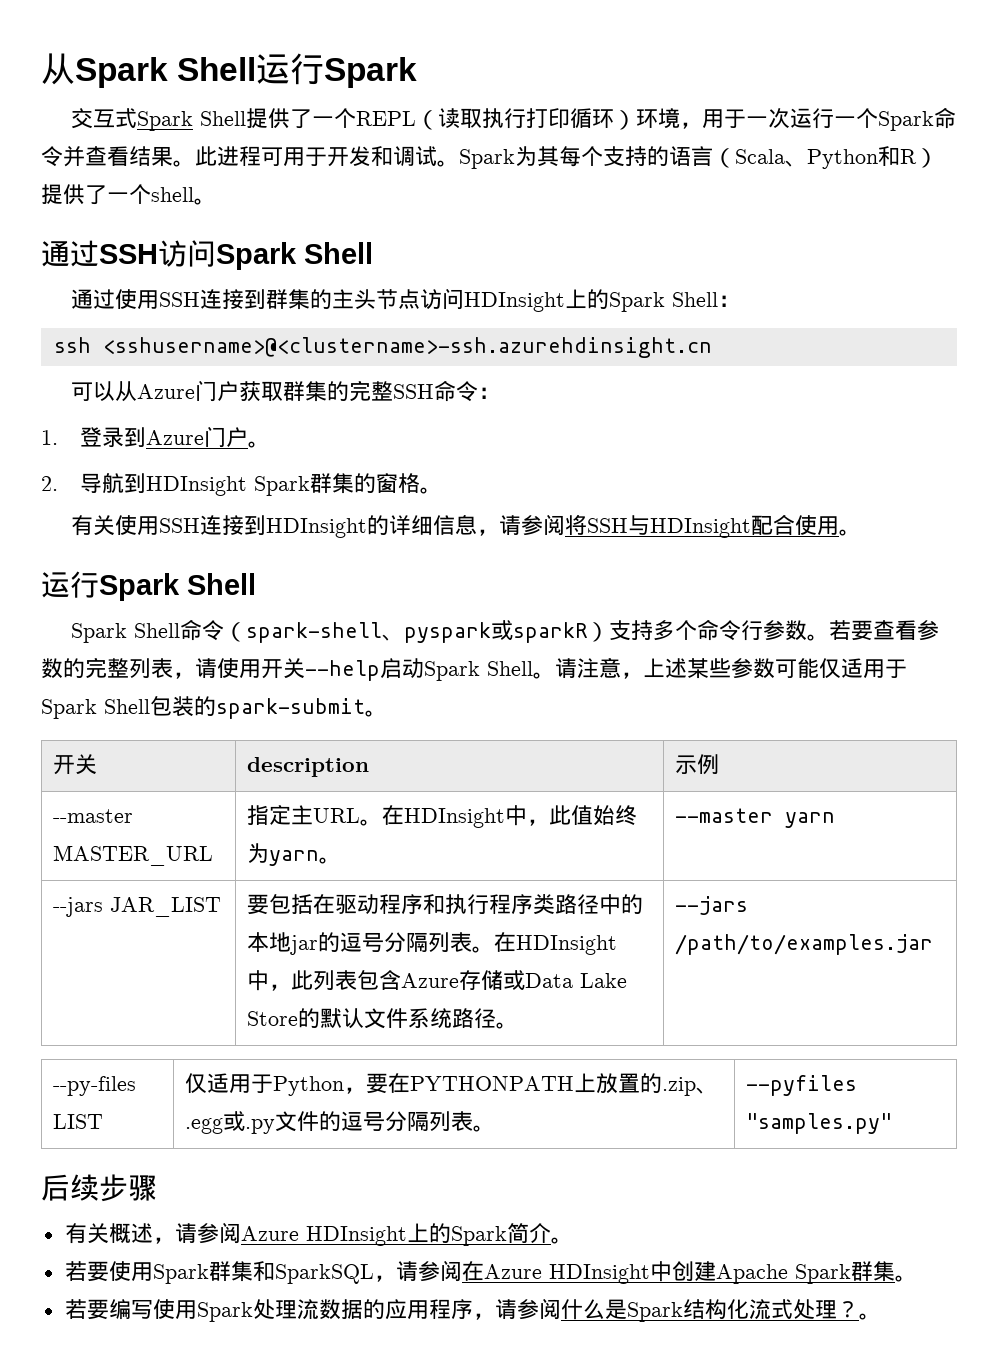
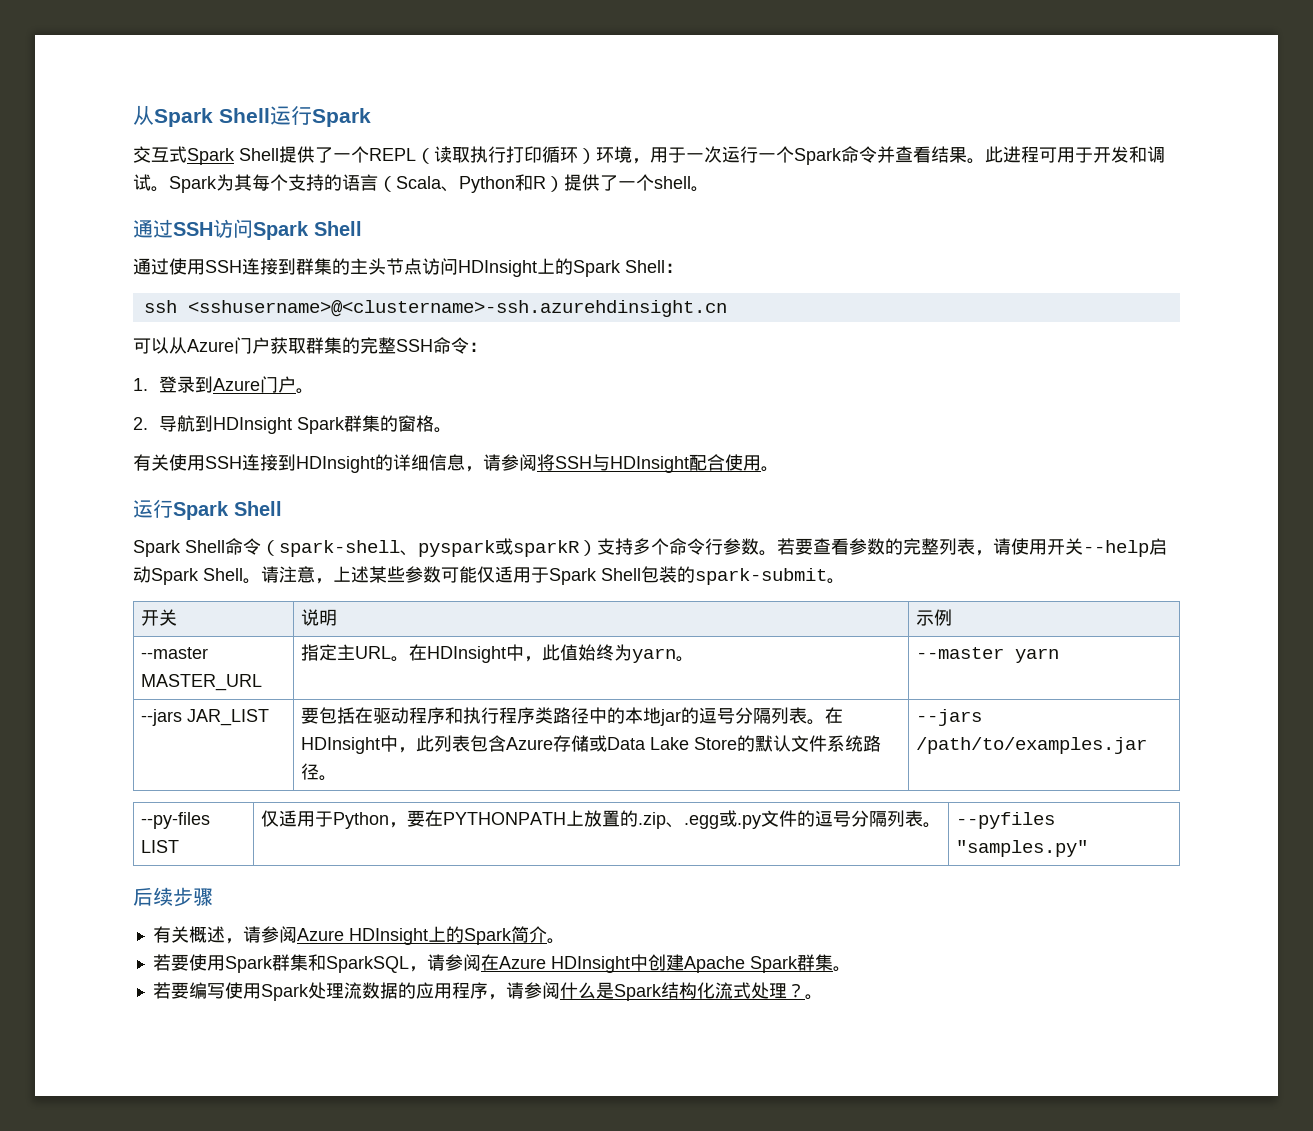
[247,757,370,777] description -> [300,609,337,626] 说明

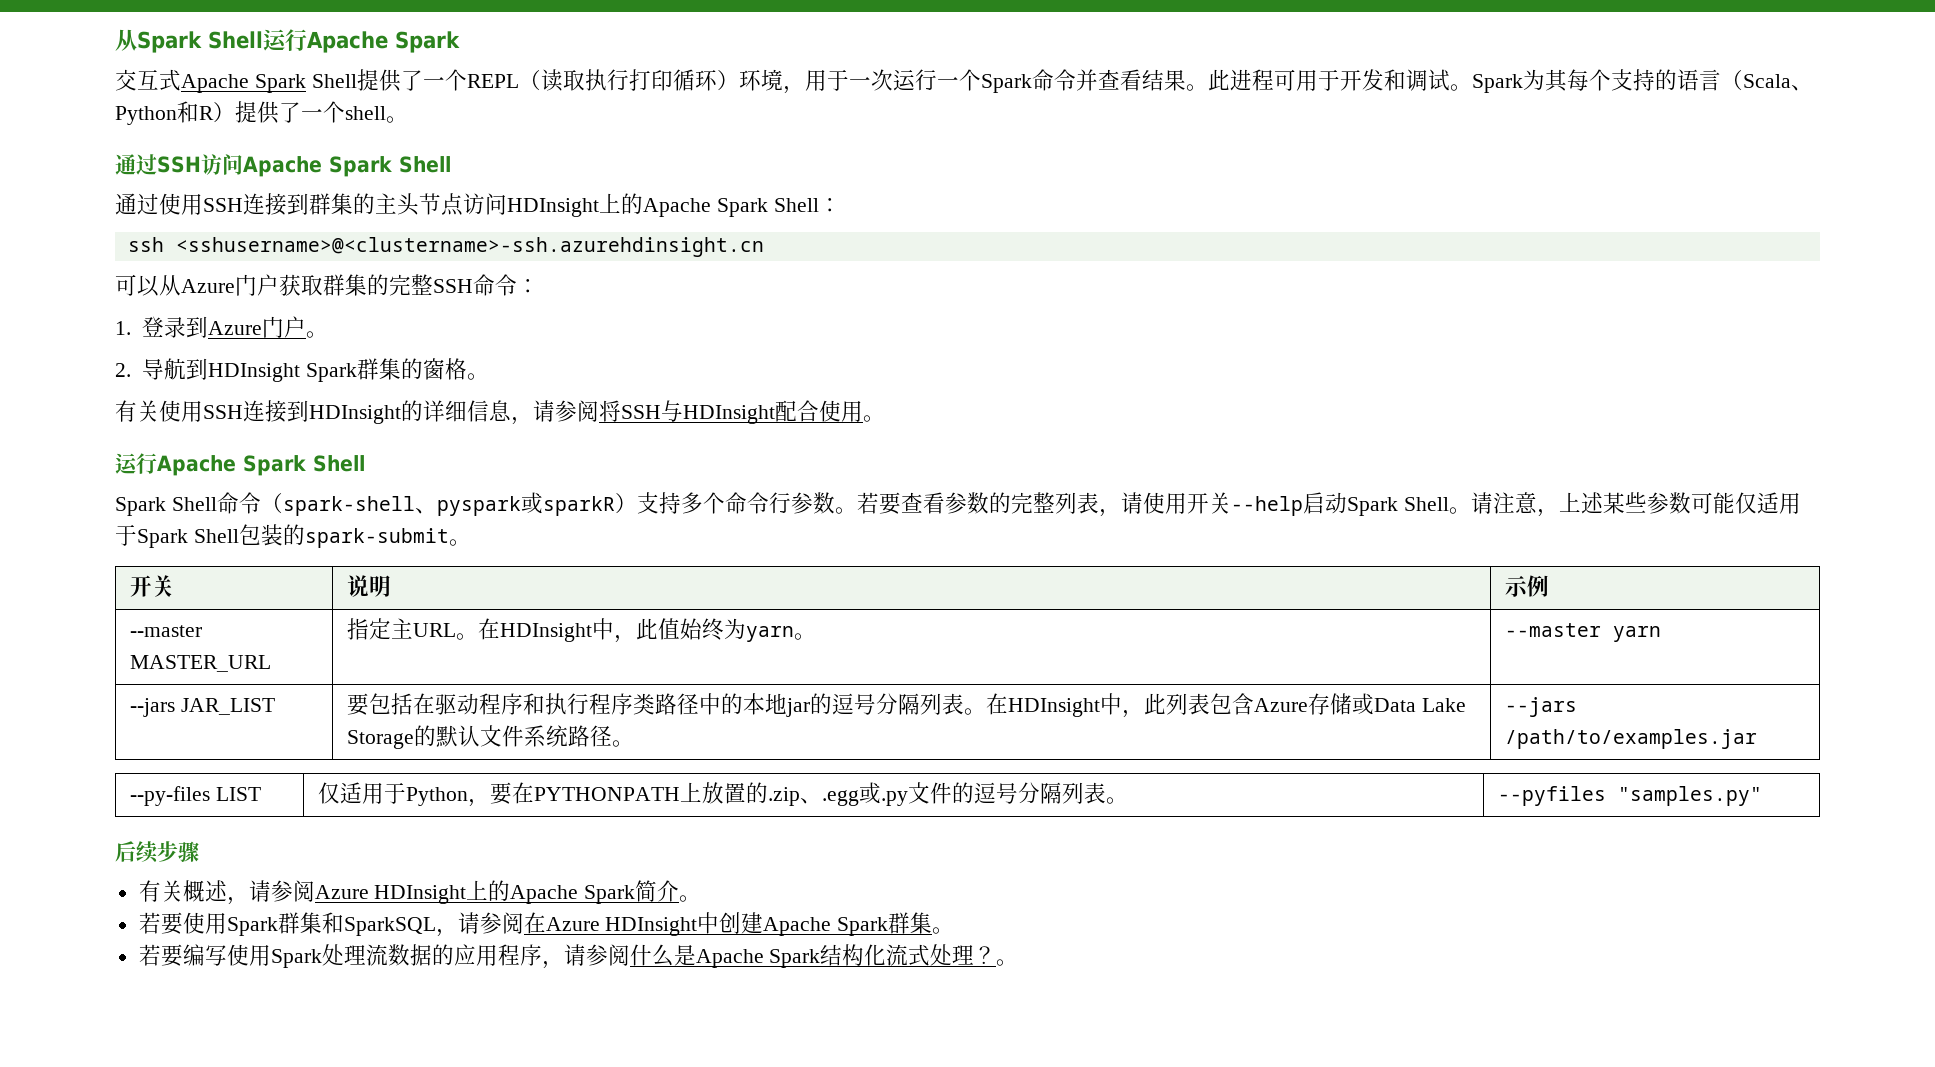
(312, 115) none -> [307,31,388,53] Apache
(187, 154) none -> [181,74,249,93] Apache
(253, 228) none -> [242,156,322,177] Apache
(573, 266) none -> [643,198,711,217] Apache
(173, 508) none -> [157,455,236,476] Apache
[693,737,737,750] Store -> [346,730,414,749] Storage
(464, 934) none -> [510,885,579,904] Apache
(614, 990) none -> [695,949,764,968] Apache

